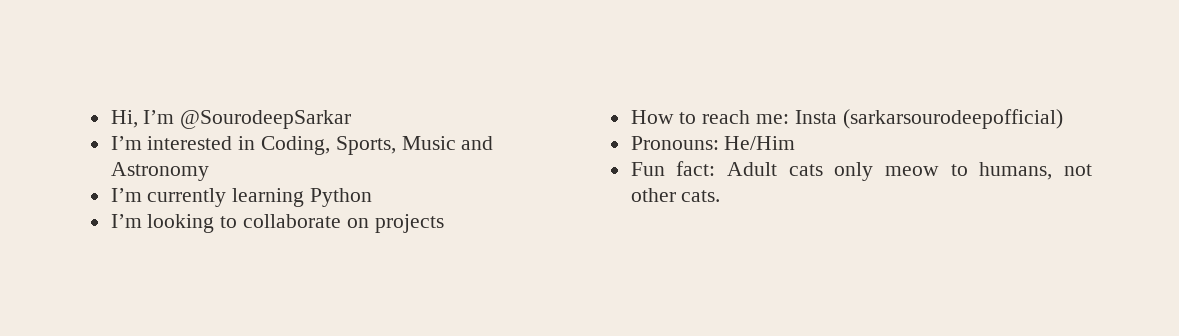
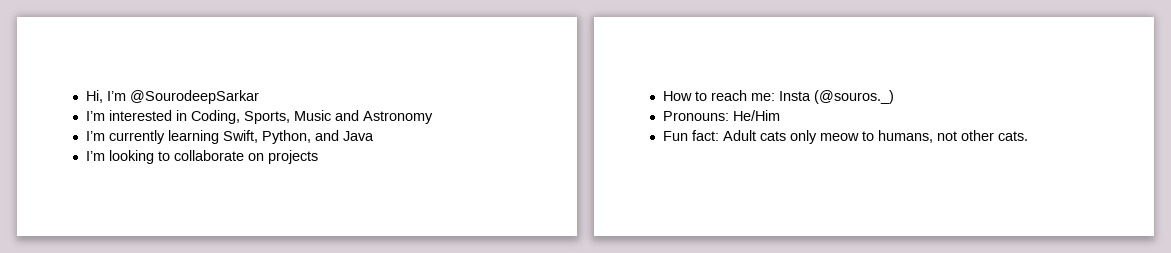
[310,188,373,207] Python -> [222,130,374,144] Swift, Python, and Java
[842,109,1063,129] (sarkarsourodeepofficial) -> [813,90,894,104] (@souros._)

